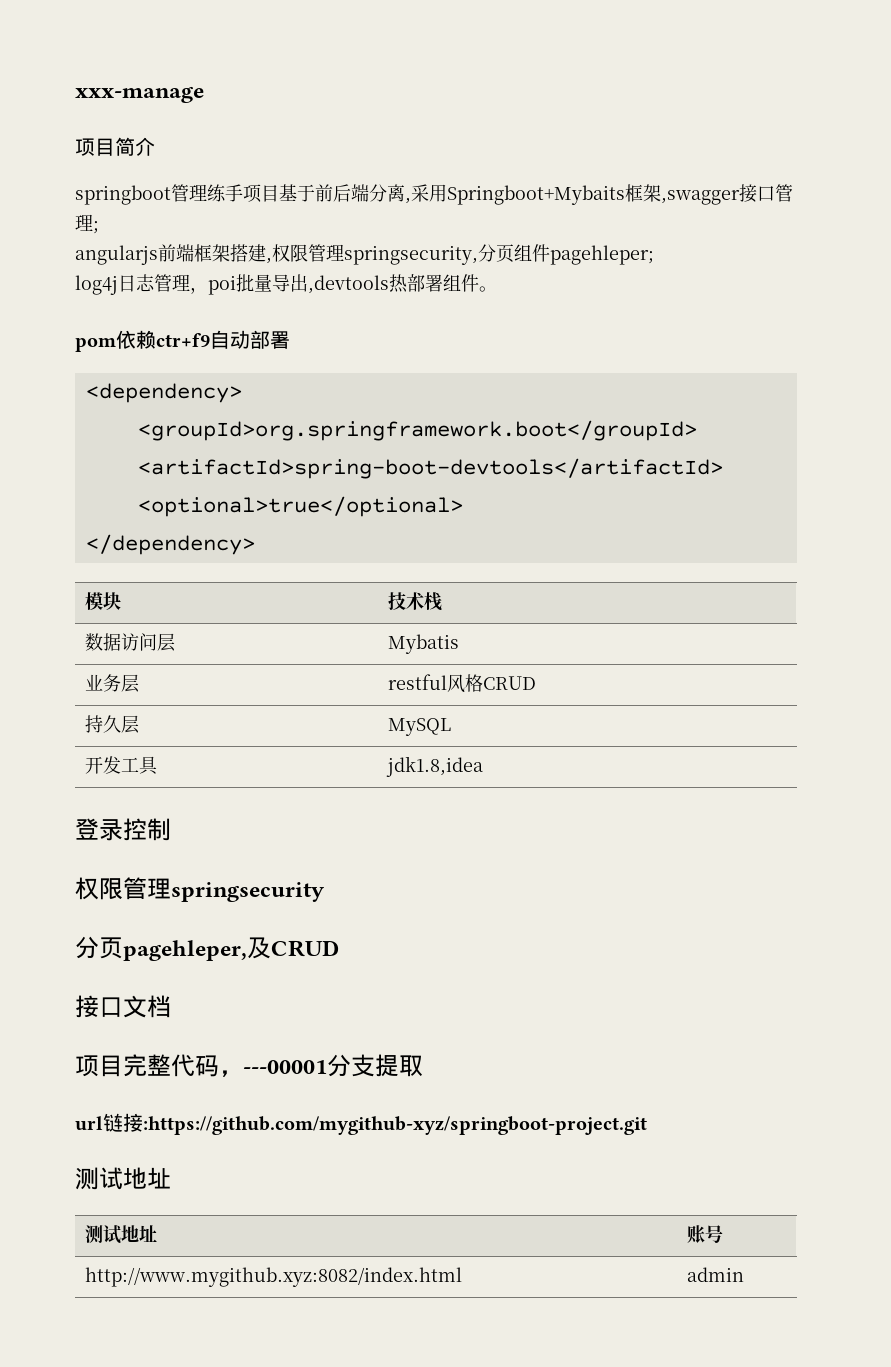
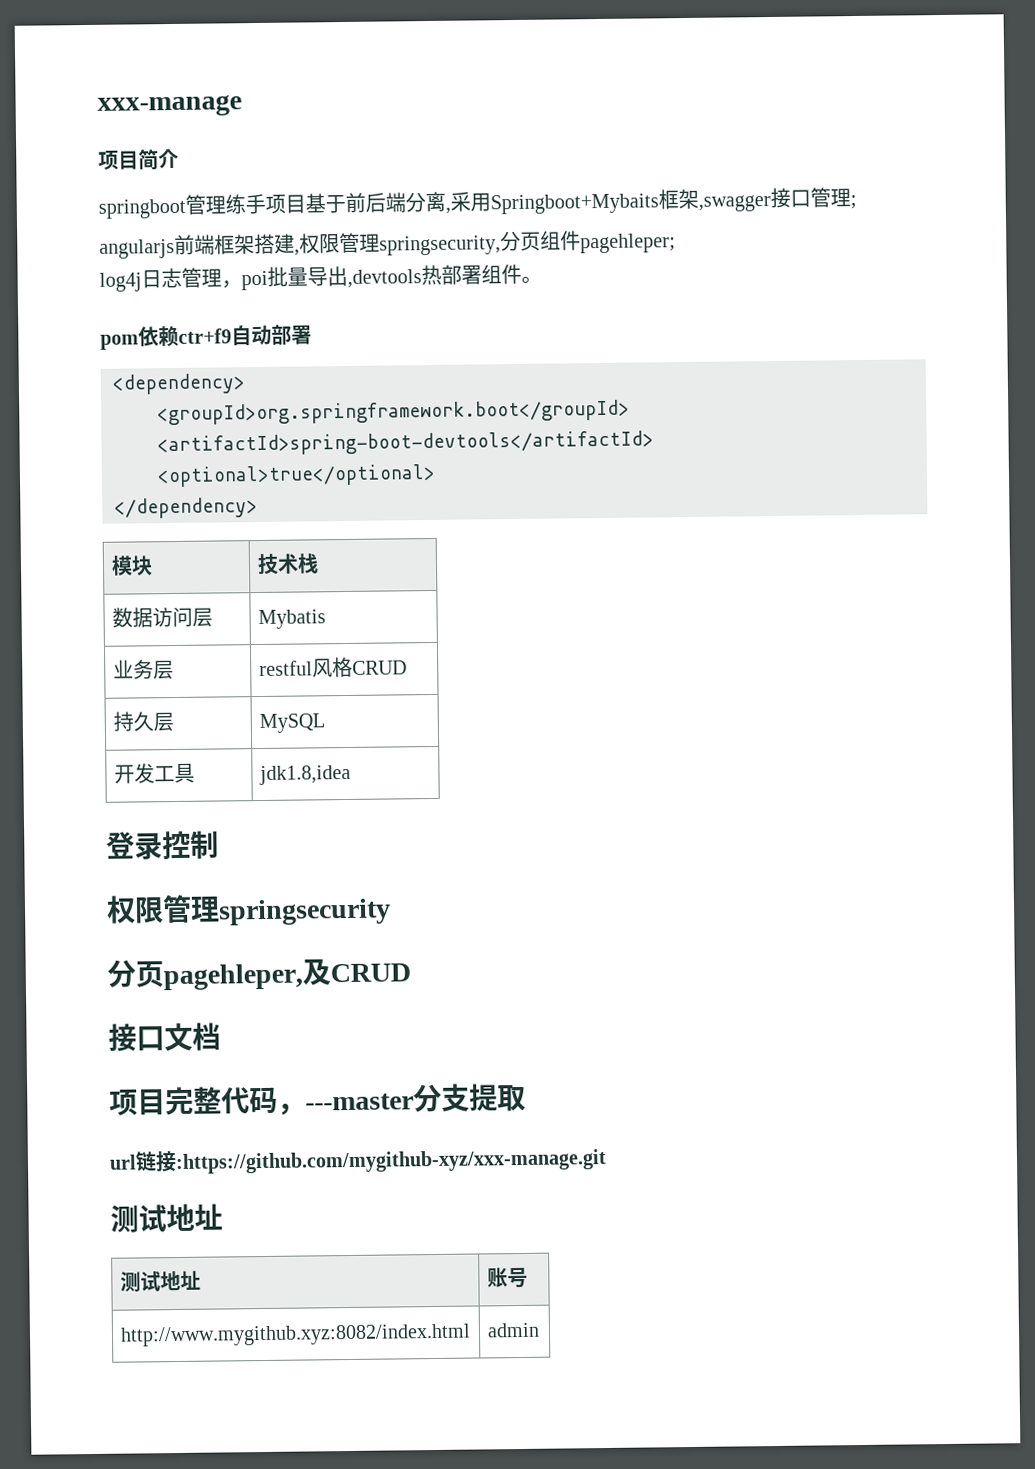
[243,1060,327,1074] ---00001 -> [305,1093,414,1111] ---master
[143,1116,647,1135] :https://github.com/mygithub-xyz/springboot-project.git -> [175,1148,607,1175] :https://github.com/mygithub-xyz/xxx-manage.git

